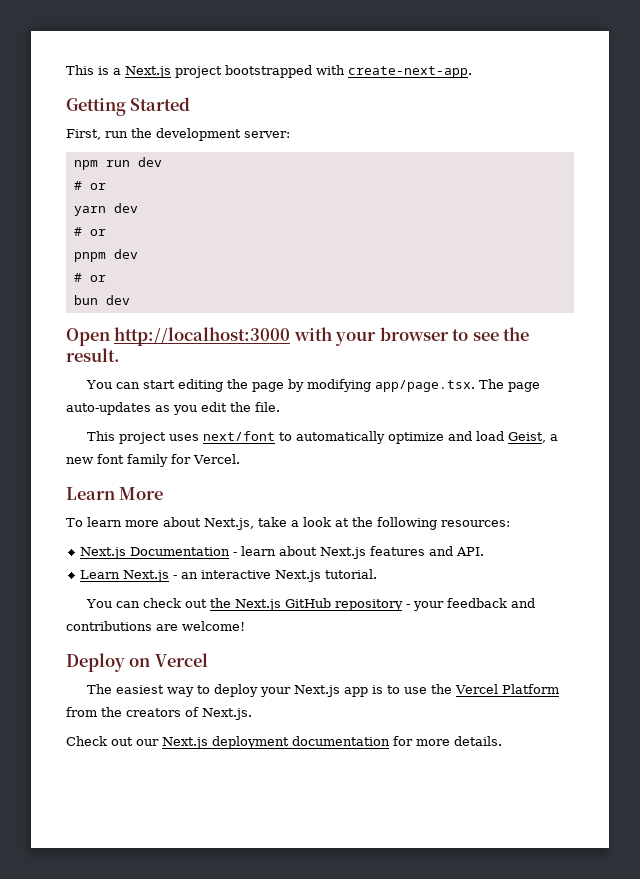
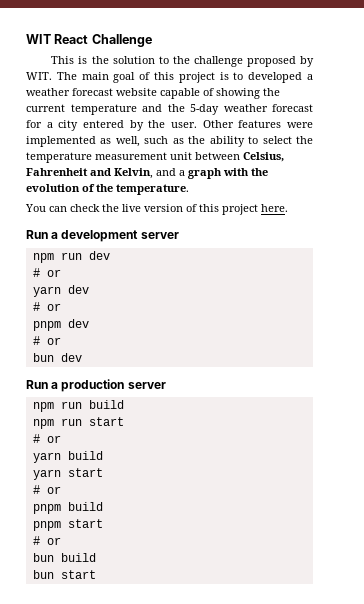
[66,65,472,78] [66,97,191,116] [66,128,290,141] This is a Next.js project bootstrapped with create-next-app. // Getting Started // First, run the development server: -> [26,34,152,47] [51,56,315,67] [26,72,314,83] [26,88,280,99] [26,104,313,115] [26,120,313,131] [26,136,314,147] [26,152,284,163] [26,168,268,179] [26,184,189,195] [25,204,288,215] [26,230,179,242] WIT React Challenge // This is the solution to the challenge proposed by WIT. The main goal of this project is to developed a weather forecast website capable of showing the current temperature and the 5-day weather forecast for a city entered by the user. Other features were implemented as well, such as the ability to select the temperature measurement unit between Celsius, Fahrenheit and Kelvin, and a graph with the evolution of the temperature. // You can check the live version of this project here. // Run a development server
[66,327,530,346] [66,348,120,362] [85,379,540,392] [66,402,280,415] [86,431,558,444] [66,454,240,467] [66,487,164,500] [66,517,510,530] [80,546,485,559] [80,569,378,582] [85,598,535,611] [66,621,245,631] [66,653,208,672] [86,684,559,697] [66,707,252,720] [66,736,502,749] Open http://localhost:3000 with your browser to see the result. // You can start editing the page by modifying app/page.tsx. The page auto-updates as you edit the file. // This project uses next/font to automatically optimize and load Geist, a new font family for Vercel. // Learn More // To learn more about Next.js, take a look at the following resources: // Next.js Documentation - learn about Next.js features and API. // Learn Next.js - an interactive Next.js tutorial. // You can check out the Next.js GitHub repository - your feedback and contributions are welcome! // Deploy on Vercel // The easiest way to deploy your Next.js app is to use the Vercel Platform from the creators of Next.js. // Check out our Next.js deployment documentation for more details. -> [26,379,166,392] [32,400,124,412] [32,417,124,429] [32,434,61,443] [32,451,103,463] [32,468,103,480] [32,485,61,494] [32,502,103,514] [32,519,103,531] [32,536,61,545] [32,553,96,562] [32,570,96,579] Run a production server // npm run build // npm run start // # or // yarn build // yarn start // # or // pnpm build // pnpm start // # or // bun build // bun start

